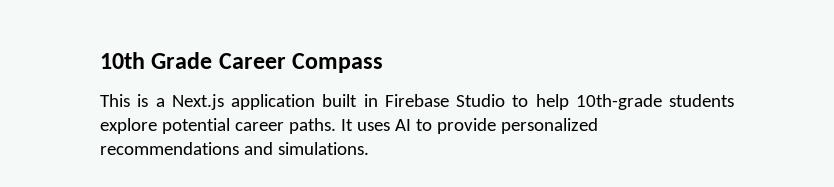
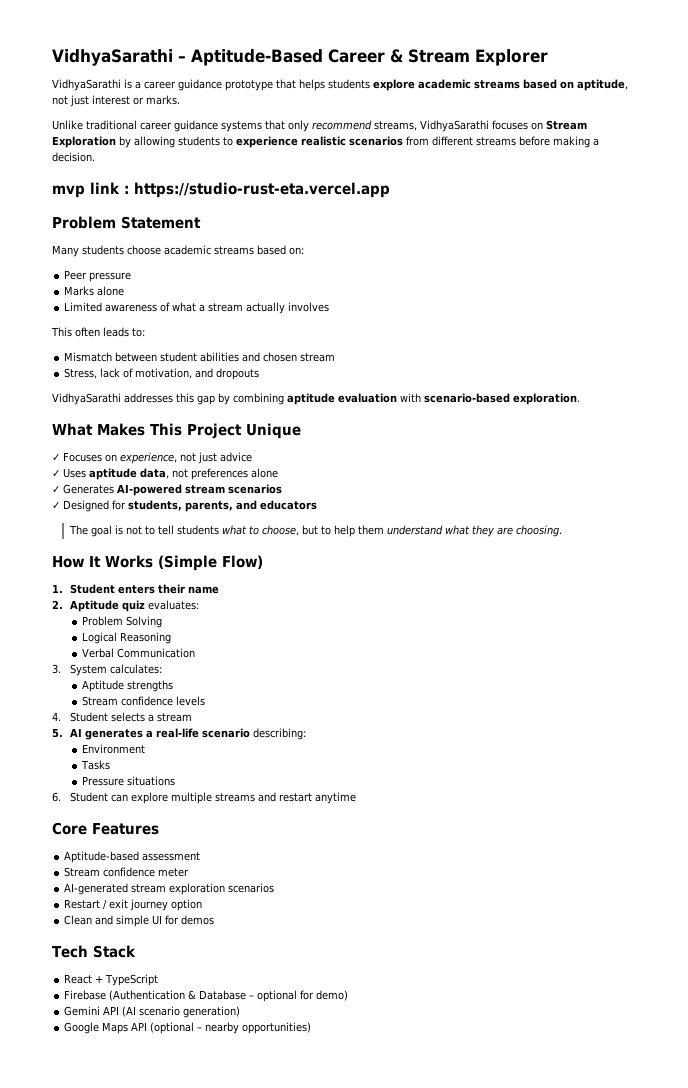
[100,52,384,73] [100,94,734,110] [100,118,598,134] [100,142,369,155] 10th Grade Career Compass // This is a Next.js application built in Firebase Studio to help 10th-grade students explore potential career paths. It uses AI to provide personalized recommendations and simulations. -> [52,49,548,66] [52,79,628,91] [52,95,180,107] [52,120,587,132] [52,136,599,148] [52,152,95,162] [52,182,390,198] [52,216,201,229] [52,245,304,257] [64,270,132,282] [64,286,125,296] [64,302,330,314] [51,327,145,337] [64,352,336,362] [64,368,260,380] [52,393,580,405] [52,423,301,439] [52,452,252,464] [52,468,278,480] [52,484,282,496] [52,500,317,512] [68,525,562,537] [52,555,263,571] [52,584,219,594] [52,600,199,612] [81,616,162,628] [81,632,171,644] [81,648,195,658] [52,664,162,676] [81,680,173,692] [81,696,205,706] [52,712,192,722] [52,728,306,740] [81,744,145,754] [80,760,110,770] [81,776,175,786] [52,792,356,804] [52,822,159,835] [64,851,201,863] [64,867,190,877] [64,883,275,895] [64,899,203,911] [64,915,215,927] [52,945,136,958] [64,974,159,986] [64,990,349,1002] [64,1006,241,1018] [64,1022,312,1034] VidhyaSarathi – Aptitude-Based Career & Stream Explorer // VidhyaSarathi is a career guidance prototype that helps students explore academic streams based on aptitude, not just interest or marks. // Unlike traditional career guidance systems that only recommend streams, VidhyaSarathi focuses on Stream Exploration by allowing students to experience realistic scenarios from different streams before making a decision. // mvp link : https://studio-rust-eta.vercel.app // Problem Statement // Many students choose academic streams based on: // Peer pressure // Marks alone // Limited awareness of what a stream actually involves // This often leads to: // Mismatch between student abilities and chosen stream // Stress, lack of motivation, and dropouts // VidhyaSarathi addresses this gap by combining aptitude evaluation with scenario-based exploration. // What Makes This Project Unique // ✓ Focuses on experience, not just advice // ✓ Uses aptitude data, not preferences alone // ✓ Generates AI-powered stream scenarios // ✓ Designed for students, parents, and educators // The goal is not to tell students what to choose, but to help them understand what they are choosing. // How It Works (Simple Flow) // 1. Student enters their name // 2. Aptitude quiz evaluates: // Problem Solving // Logical Reasoning // Verbal Communication // 3. System calculates: // Aptitude strengths // Stream confidence levels // 4. Student selects a stream // 5. AI generates a real-life scenario describing: // Environment // Tasks // Pressure situations // 6. Student can explore multiple streams and restart anytime // Core Features // Aptitude-based assessment // Stream confidence meter // AI-generated stream exploration scenarios // Restart / exit journey option // Clean and simple UI for demos // Tech Stack // React + TypeScript // Firebase (Authentication & Database – optional for demo) // Gemini API (AI scenario generation) // Google Maps API (optional – nearby opportunities)

